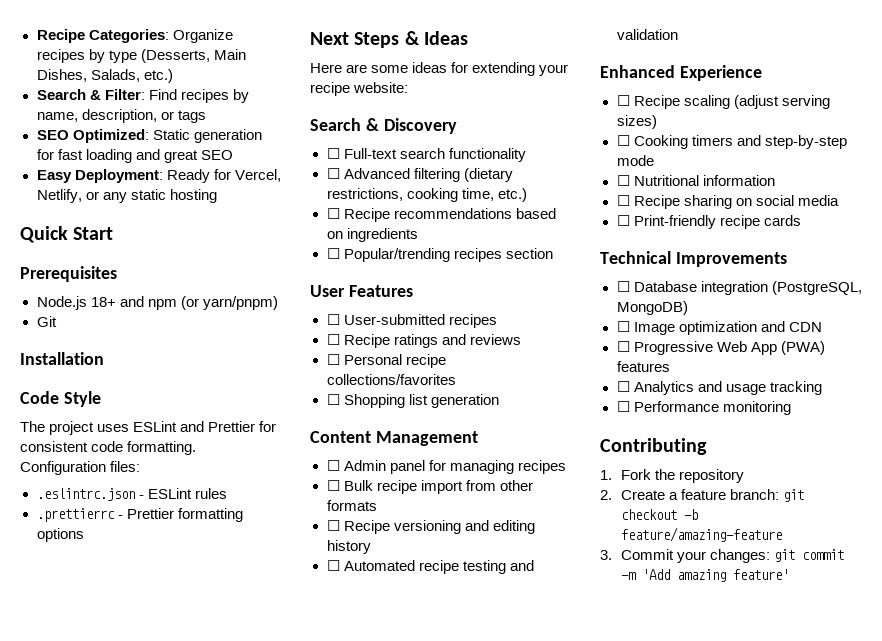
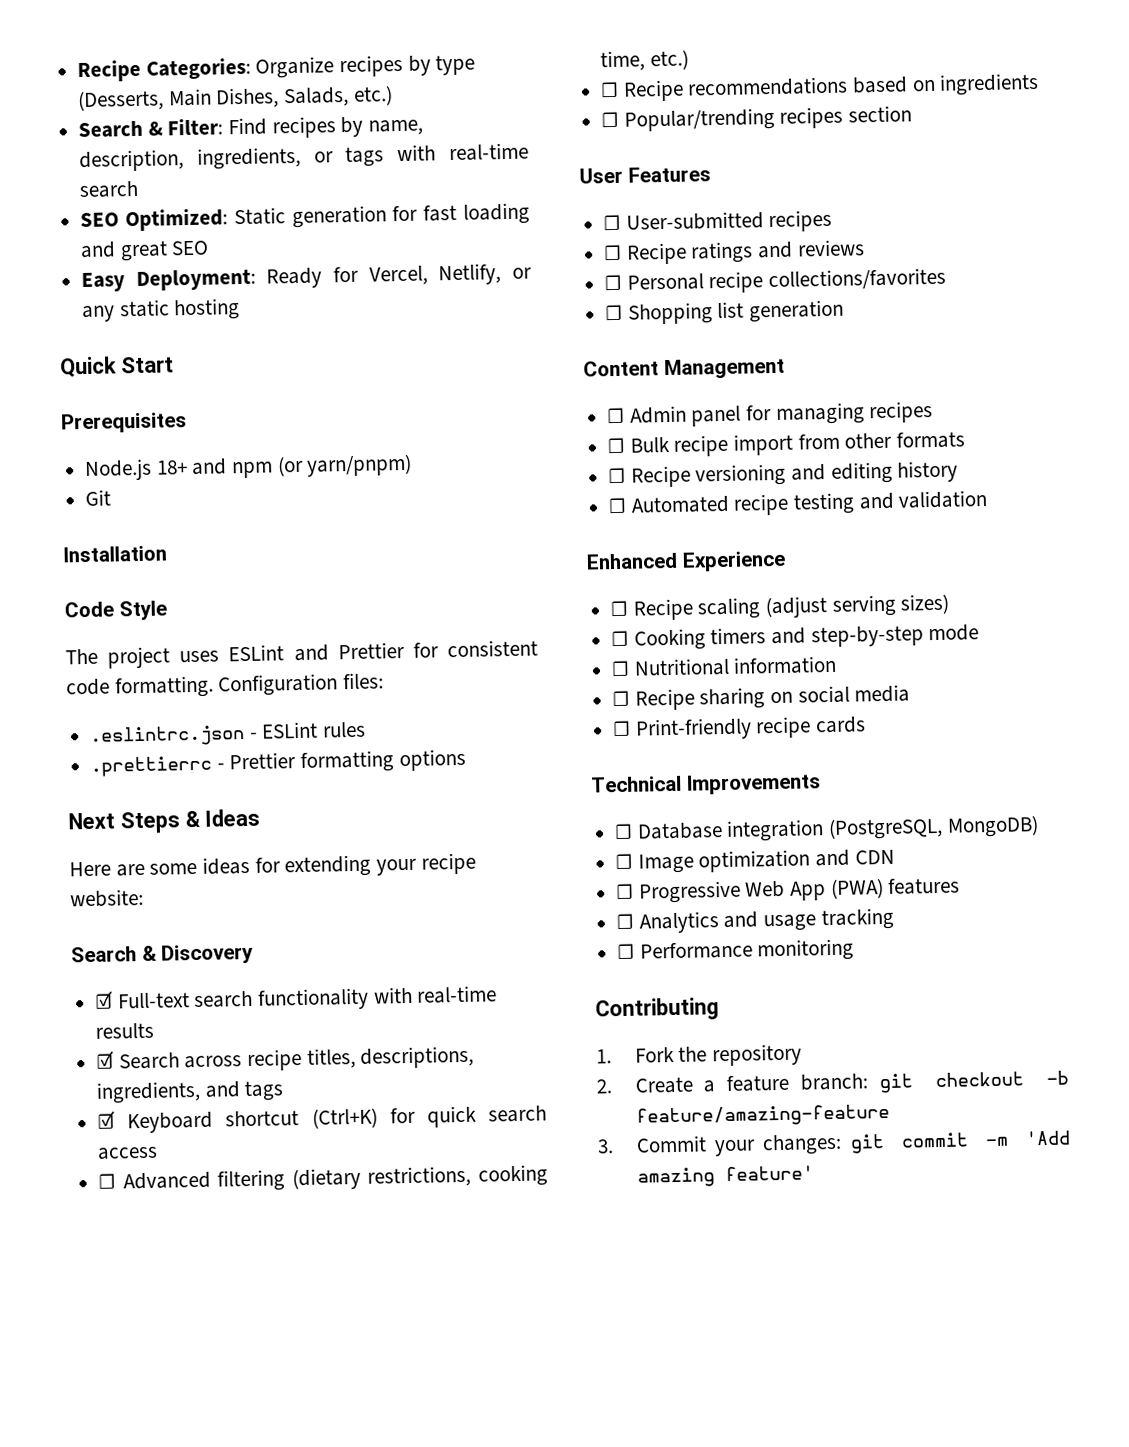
(157, 116) none -> [196,146,301,170] ingredients,
(206, 116) none -> [397,142,529,162] [79,180,139,199] with real-time search
[326,148,340,159] ☐ -> [94,990,114,1009] ☑
(526, 155) none -> [372,985,498,1004] [95,1022,155,1039] [96,1045,475,1072] [96,1080,285,1104] [97,1105,547,1134] [97,1146,159,1160] with real-time results // ☑ Search across recipe titles, descriptions, ingredients, and tags // ☑ Keyboard shortcut (Ctrl+K) for quick search access

